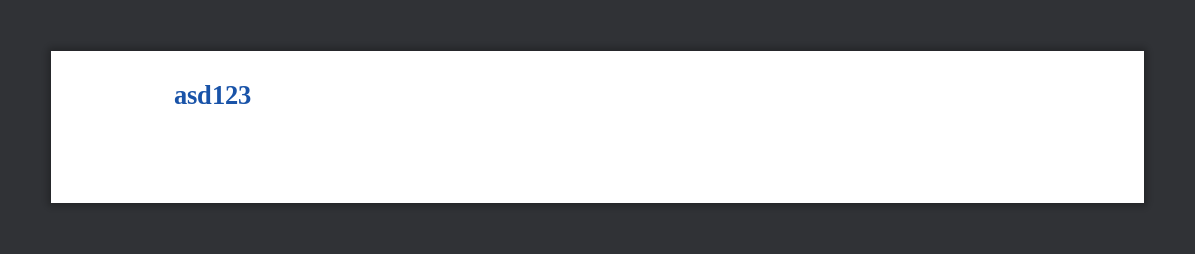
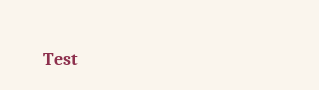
[174,85,251,104] asd123 -> [43,53,78,65] Test

